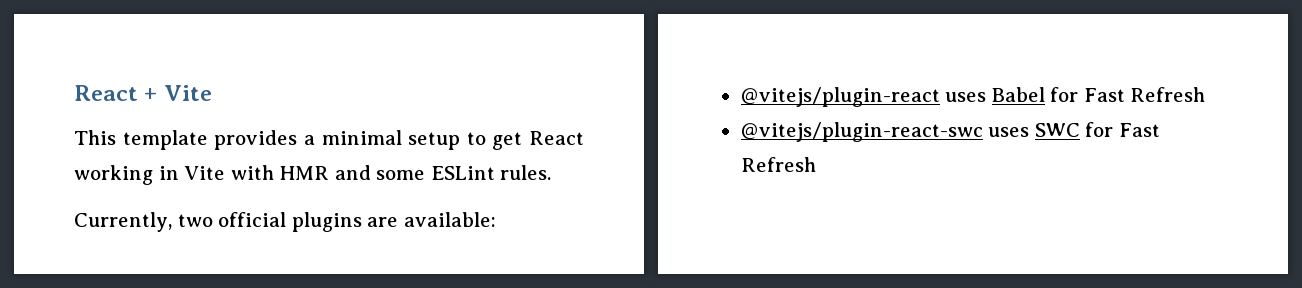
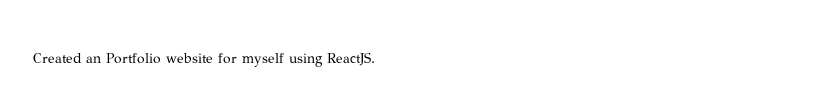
[74,85,212,101] [74,130,584,150] [74,165,552,185] [74,212,496,232] [740,87,1206,107] [740,122,1160,142] [740,157,816,172] React + Vite // This template provides a minimal setup to get React working in Vite with HMR and some ESLint rules. // Currently, two official plugins are available: // @vitejs/plugin-react uses Babel for Fast Refresh // @vitejs/plugin-react-swc uses SWC for Fast Refresh -> [33,52,375,67] Created an Portfolio website for myself using ReactJS.

